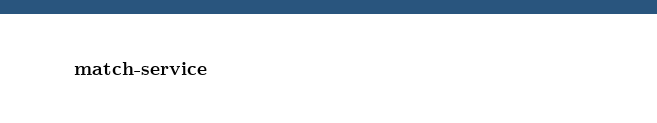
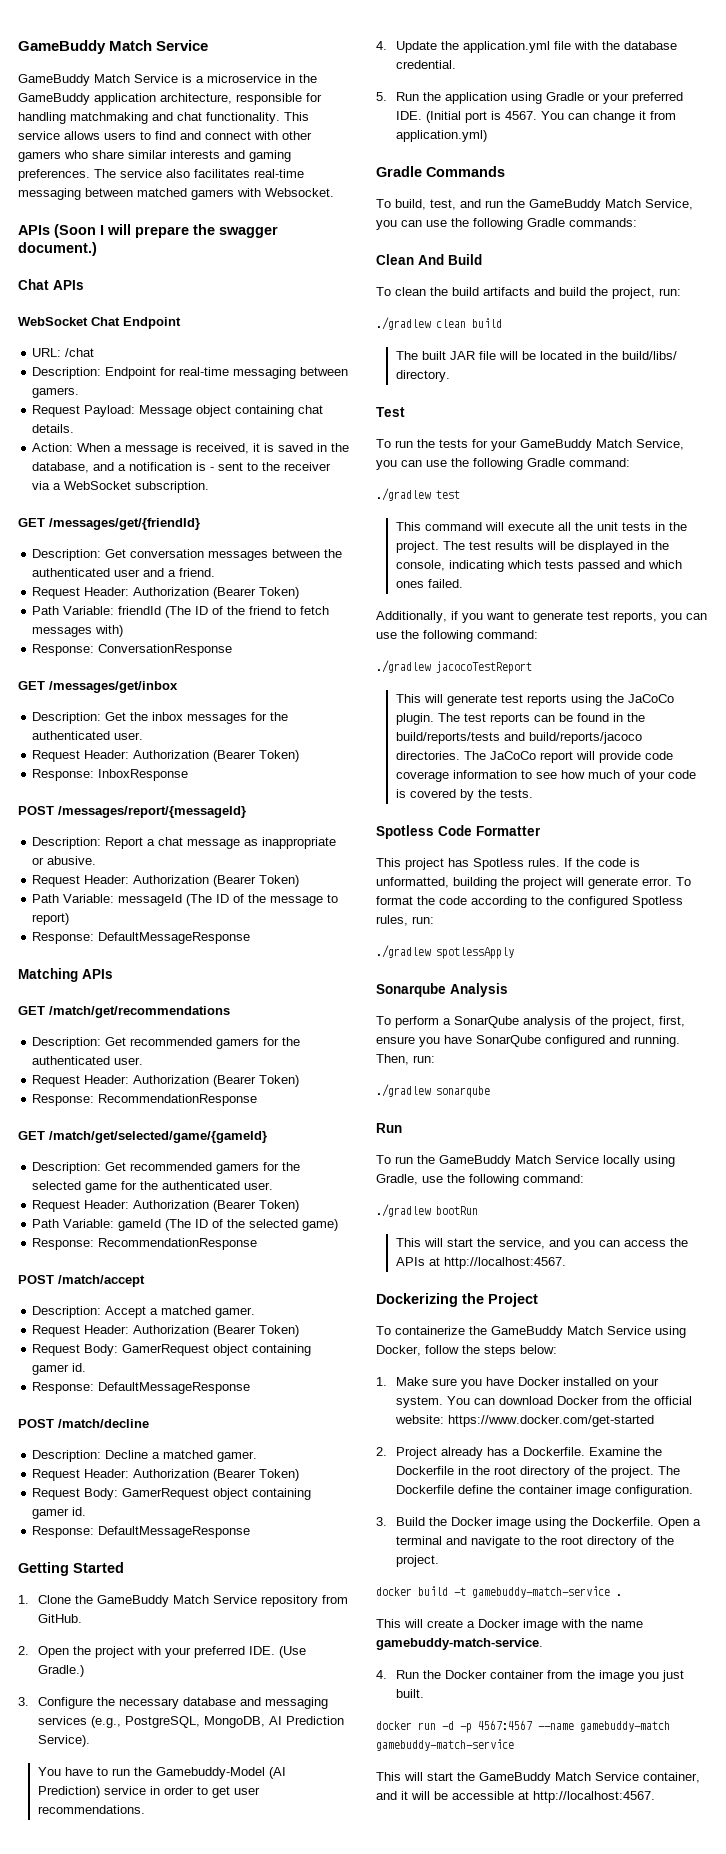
[74,62,207,75] match-service -> [18,40,209,54] [18,74,317,86] [18,93,322,105] [18,112,309,124] [18,131,312,140] [18,150,291,162] [18,169,304,181] [18,188,334,200] [18,224,278,238] [18,242,97,256] [18,279,84,290] [18,317,181,329] [32,348,95,357] [32,367,349,379] [32,387,80,398] [32,405,324,417] [32,424,75,433] [32,443,350,455] [32,462,332,473] [32,481,210,493] [18,518,200,530] [32,549,343,561] [32,568,216,577] [32,587,300,599] [32,606,330,618] [32,625,124,637] [32,644,233,656] [18,681,178,693] [32,712,289,724] [32,731,144,740] [32,750,300,762] [32,769,189,781] [18,806,246,818] [32,837,337,849] [32,856,97,865] [32,875,300,887] [32,894,339,906] [32,913,70,925] [32,932,251,944] [18,968,113,982] [18,1006,230,1018] [32,1037,301,1049] [32,1056,144,1065] [32,1075,300,1087] [32,1094,258,1106] [18,1131,267,1143] [32,1162,301,1174] [32,1181,274,1193] [32,1200,300,1212] [32,1219,339,1231] [32,1238,258,1250] [18,1275,145,1287] [32,1306,256,1318] [32,1325,300,1337] [32,1344,312,1356] [32,1363,87,1375] [32,1382,251,1394] [18,1419,149,1428] [32,1450,258,1462] [32,1469,300,1481] [32,1488,312,1500] [32,1507,87,1519] [32,1526,251,1538] [18,1562,124,1576] [18,1595,348,1607] [37,1614,82,1623] [18,1646,306,1658] [37,1665,84,1677] [18,1697,328,1709] [37,1716,344,1728] [37,1735,90,1747] [37,1767,286,1779] [37,1786,260,1798] [37,1805,145,1814] [376,41,677,53] [395,60,456,69] [376,92,683,104] [395,111,676,123] [395,130,487,142] [376,166,505,177] [376,199,693,211] [376,218,637,230] [376,254,482,265] [376,287,681,299] [376,317,502,330] [395,351,677,360] [395,370,450,382] [376,407,405,417] [376,439,684,451] [376,458,630,470] [376,488,460,501] [395,522,687,531] [395,541,669,553] [395,560,682,572] [395,579,463,588] [376,611,707,623] [376,630,538,642] [376,660,532,674] [395,694,674,706] [395,713,645,725] [395,732,642,744] [395,751,673,763] [395,770,696,782] [395,789,533,801] [376,825,541,839] [376,858,640,870] [376,877,691,889] [376,896,683,908] [376,915,434,926] [376,945,514,959] [376,983,508,997] [376,1016,685,1028] [376,1035,680,1047] [376,1054,435,1065] [376,1084,490,1098] [376,1123,402,1133] [376,1155,675,1167] [376,1174,584,1186] [376,1204,478,1217] [395,1238,688,1250] [395,1257,566,1269] [376,1293,538,1307] [376,1326,686,1338] [376,1345,557,1357] [376,1377,659,1389] [395,1396,692,1408] [394,1415,654,1427] [376,1447,662,1459] [395,1466,680,1478] [395,1485,693,1497] [376,1517,701,1529] [395,1536,674,1548] [395,1555,439,1567] [376,1586,622,1598] [376,1619,643,1631] [376,1638,543,1650] [376,1670,684,1682] [395,1689,424,1698] [376,1720,670,1733] [376,1739,514,1751] [376,1772,700,1784] [376,1791,655,1803] GameBuddy Match Service // GameBuddy Match Service is a microservice in the GameBuddy application architecture, responsible for handling matchmaking and chat functionality. This service allows users to find and connect with other gamers who share similar interests and gaming preferences. The service also facilitates real-time messaging between matched gamers with Websocket. // APIs (Soon I will prepare the swagger document.) // Chat APIs // WebSocket Chat Endpoint // URL: /chat // Description: Endpoint for real-time messaging between gamers. // Request Payload: Message object containing chat details. // Action: When a message is received, it is saved in the database, and a notification is - sent to the receiver via a WebSocket subscription. // GET /messages/get/{friendId} // Description: Get conversation messages between the authenticated user and a friend. // Request Header: Authorization (Bearer Token) // Path Variable: friendId (The ID of the friend to fetch messages with) // Response: ConversationResponse // GET /messages/get/inbox // Description: Get the inbox messages for the authenticated user. // Request Header: Authorization (Bearer Token) // Response: InboxResponse // POST /messages/report/{messageId} // Description: Report a chat message as inappropriate or abusive. // Request Header: Authorization (Bearer Token) // Path Variable: messageId (The ID of the message to report) // Response: DefaultMessageResponse // Matching APIs // GET /match/get/recommendations // Description: Get recommended gamers for the authenticated user. // Request Header: Authorization (Bearer Token) // Response: RecommendationResponse // GET /match/get/selected/game/{gameId} // Description: Get recommended gamers for the selected game for the authenticated user. // Request Header: Authorization (Bearer Token) // Path Variable: gameId (The ID of the selected game) // Response: RecommendationResponse // POST /match/accept // Description: Accept a matched gamer. // Request Header: Authorization (Bearer Token) // Request Body: GamerRequest object containing gamer id. // Response: DefaultMessageResponse // POST /match/decline // Description: Decline a matched gamer. // Request Header: Authorization (Bearer Token) // Request Body: GamerRequest object containing gamer id. // Response: DefaultMessageResponse // Getting Started // 1. Clone the GameBuddy Match Service repository from GitHub. // 2. Open the project with your preferred IDE. (Use Gradle.) // 3. Configure the necessary database and messaging services (e.g., PostgreSQL, MongoDB, AI Prediction Service). // You have to run the Gamebuddy-Model (AI Prediction) service in order to get user recommendations. // 4. Update the application.yml file with the database credential. // 5. Run the application using Gradle or your preferred IDE. (Initial port is 4567. You can change it from application.yml) // Gradle Commands // To build, test, and run the GameBuddy Match Service, you can use the following Gradle commands: // Clean And Build // To clean the build artifacts and build the project, run: // ./gradlew clean build // The built JAR file will be located in the build/libs/ directory. // Test // To run the tests for your GameBuddy Match Service, you can use the following Gradle command: // ./gradlew test // This command will execute all the unit tests in the project. The test results will be displayed in the console, indicating which tests passed and which ones failed. // Additionally, if you want to generate test reports, you can use the following command: // ./gradlew jacocoTestReport // This will generate test reports using the JaCoCo plugin. The test reports can be found in the build/reports/tests and build/reports/jacoco directories. The JaCoCo report will provide code coverage information to see how much of your code is covered by the tests. // Spotless Code Formatter // This project has Spotless rules. If the code is unformatted, building the project will generate error. To format the code according to the configured Spotless rules, run: // ./gradlew spotlessApply // Sonarqube Analysis // To perform a SonarQube analysis of the project, first, ensure you have SonarQube configured and running. Then, run: // ./gradlew sonarqube // Run // To run the GameBuddy Match Service locally using Gradle, use the following command: // ./gradlew bootRun // This will start the service, and you can access the APIs at http://localhost:4567. // Dockerizing the Project // To containerize the GameBuddy Match Service using Docker, follow the steps below: // 1. Make sure you have Docker installed on your system. You can download Docker from the official website: https://www.docker.com/get-started // 2. Project already has a Dockerfile. Examine the Dockerfile in the root directory of the project. The Dockerfile define the container image configuration. // 3. Build the Docker image using the Dockerfile. Open a terminal and navigate to the root directory of the project. // docker build -t gamebuddy-match-service . // This will create a Docker image with the name gamebuddy-match-service. // 4. Run the Docker container from the image you just built. // docker run -d -p 4567:4567 --name gamebuddy-match gamebuddy-match-service // This will start the GameBuddy Match Service container, and it will be accessible at http://localhost:4567.

